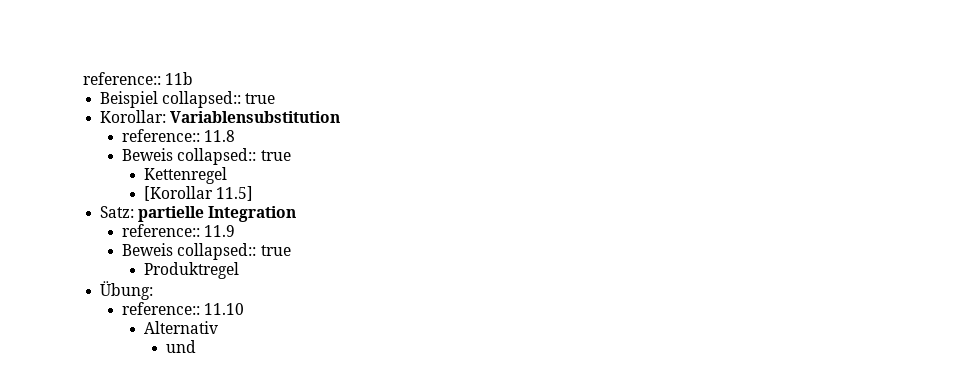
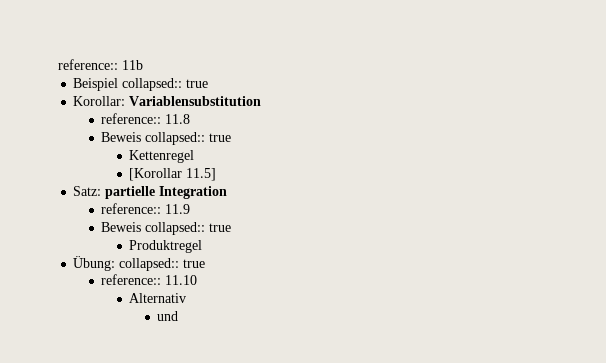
(154, 290) none -> [119,258,206,271] collapsed:: true

